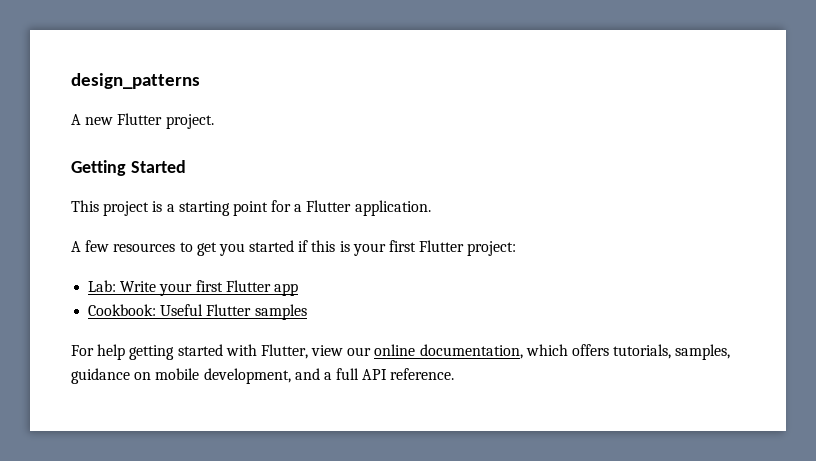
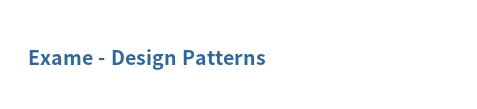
[71,73,200,89] [71,113,214,129] [71,160,186,176] [71,200,431,216] [71,240,517,256] [88,280,298,296] [88,304,307,320] [71,344,731,360] [71,368,455,384] design_patterns // A new Flutter project. // Getting Started // This project is a starting point for a Flutter application. // A few resources to get you started if this is your first Flutter project: // Lab: Write your first Flutter app // Cookbook: Useful Flutter samples // For help getting started with Flutter, view our online documentation, which offers tutorials, samples, guidance on mobile development, and a full API reference. -> [28,49,266,70] Exame - Design Patterns

